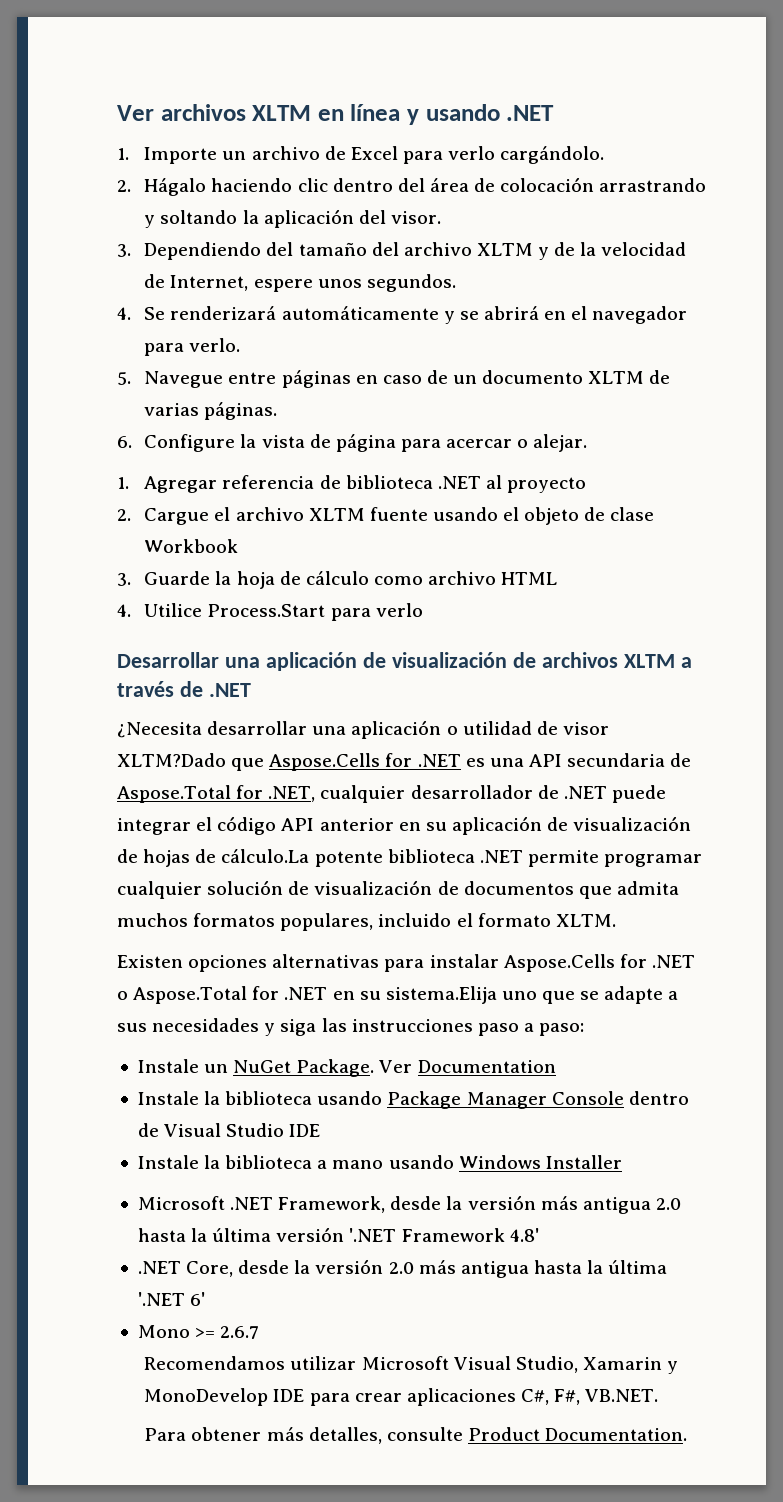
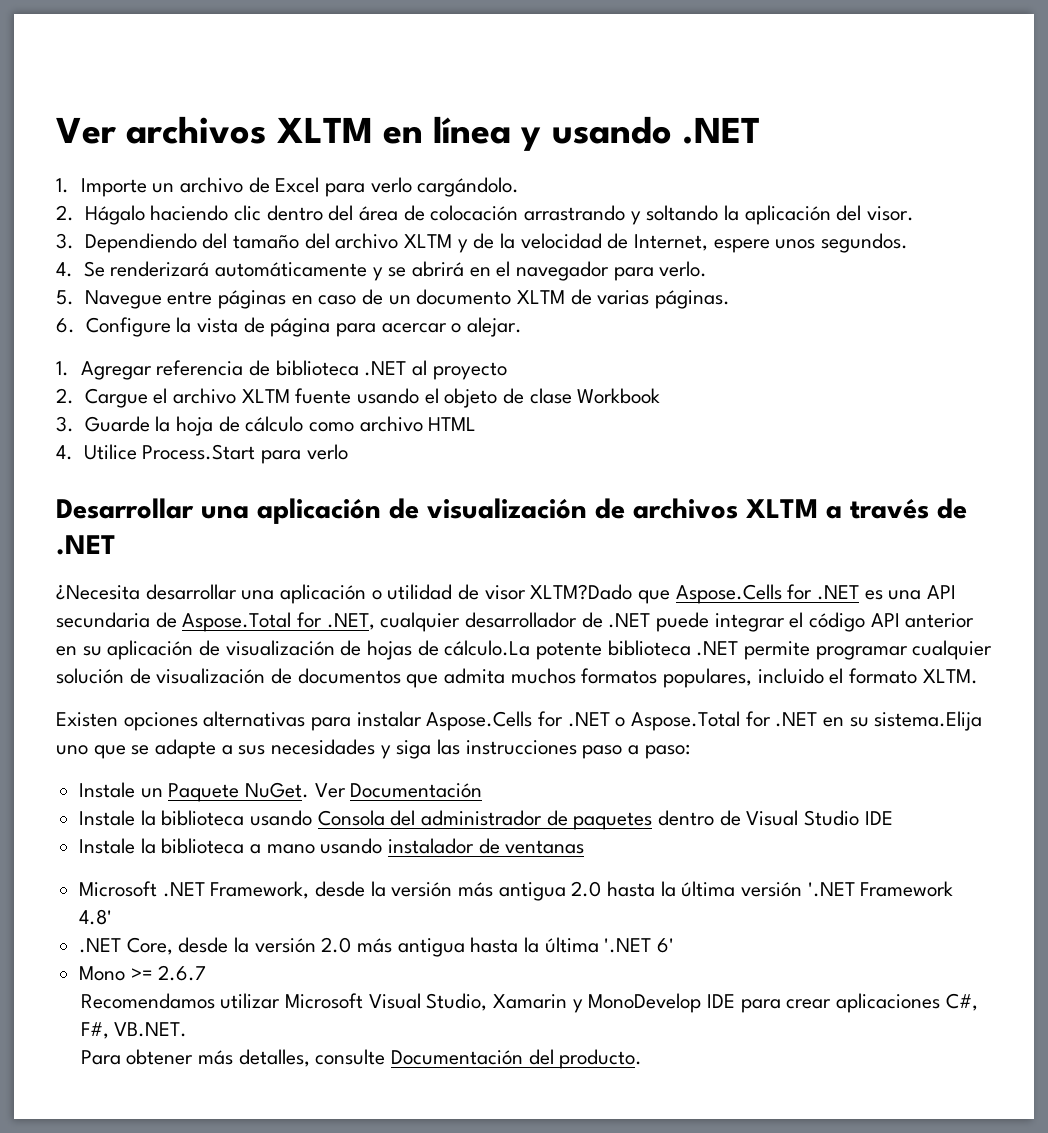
[233,1059,556,1077] NuGet Package. Ver Documentation -> [168,782,483,802] Paquete NuGet. Ver Documentación
[387,1091,624,1109] Package Manager Console -> [317,810,653,830] Consola del administrador de paquetes
[458,1155,622,1169] Windows Installer -> [388,838,585,854] instalador de ventanas
[467,1427,688,1441] Product Documentation. -> [391,1049,643,1069] Documentación del producto.

